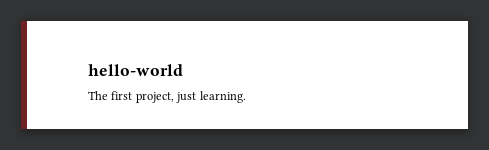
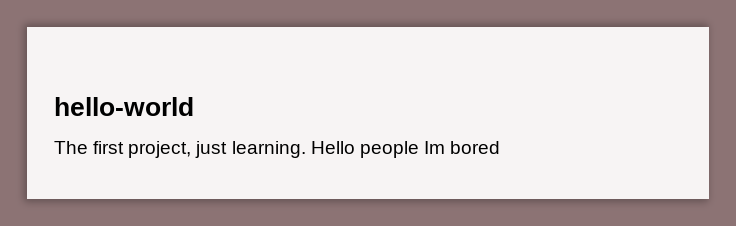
(246, 97) none -> [310,141,501,158] Hello people Im bored

